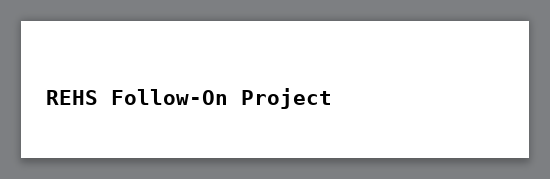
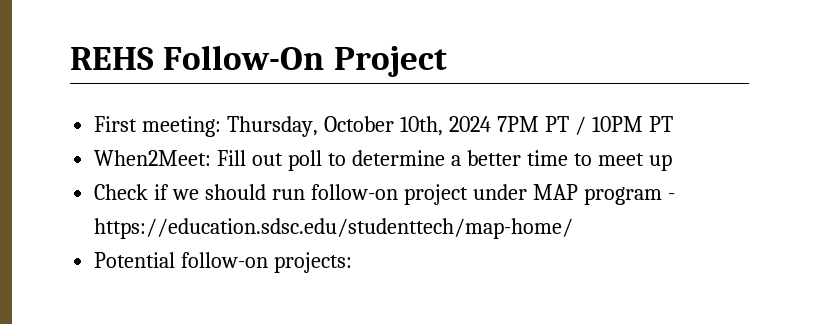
(332, 98) none -> [94,116,673,137] [94,150,672,171] [94,184,675,205] [94,218,574,239] [94,252,353,273] // First meeting: Thursday, October 10th, 2024 7PM PT / 10PM PT // When2Meet: Fill out poll to determine a better time to meet up // Check if we should run follow-on project under MAP program - https://education.sdsc.edu/studenttech/map-home/ // Potential follow-on projects:

